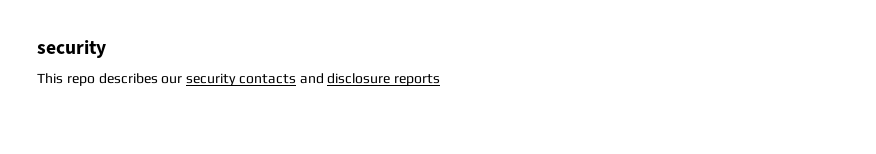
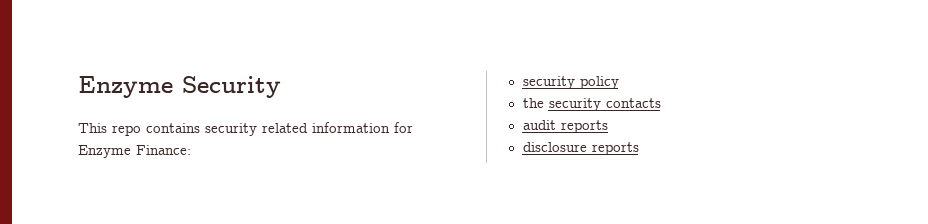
[37,40,106,58] security -> [78,76,281,98] Enzyme Security
[98,73,183,84] describes our -> [146,122,413,136] [78,145,191,158] [522,76,619,89] [522,98,544,108] contains security related information for Enzyme Finance: // security policy // the
[299,73,324,84] and -> [522,120,608,133] // audit reports //

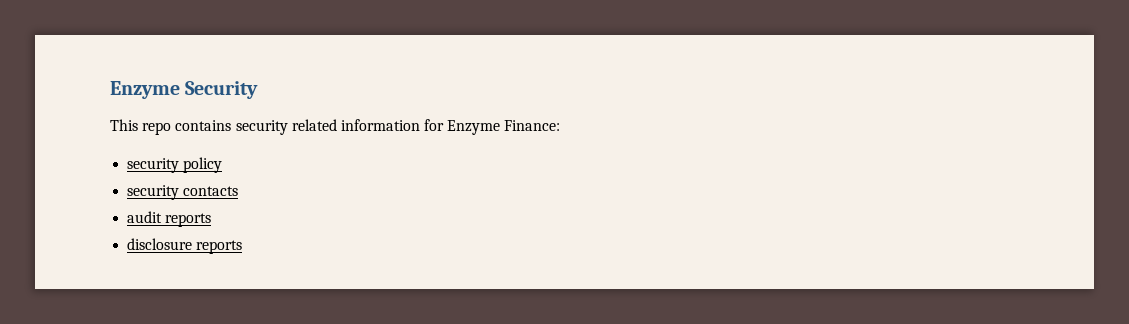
[522,98,544,108] the -> (223, 165) none

